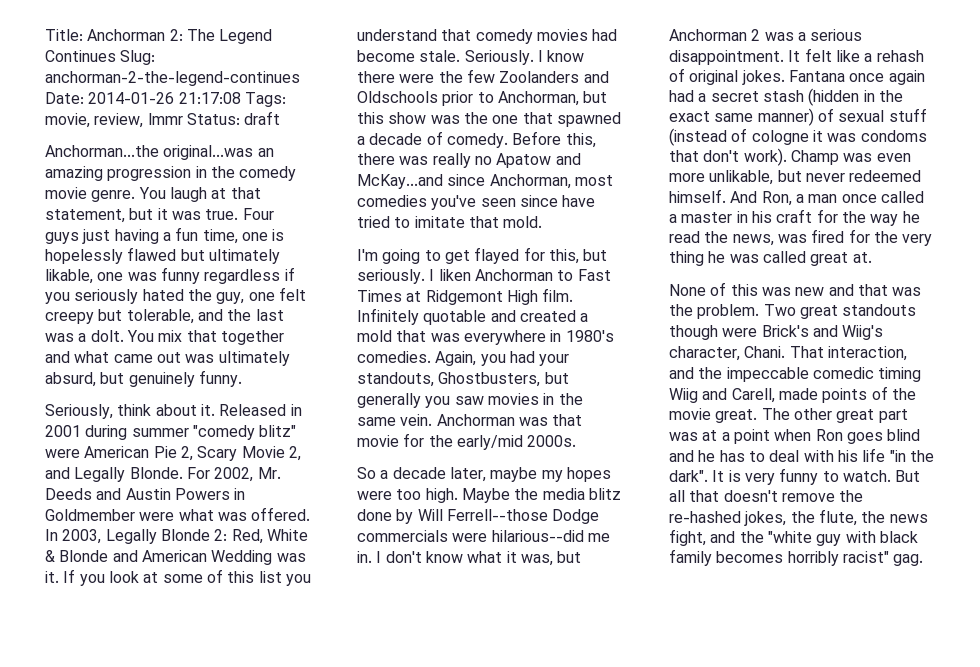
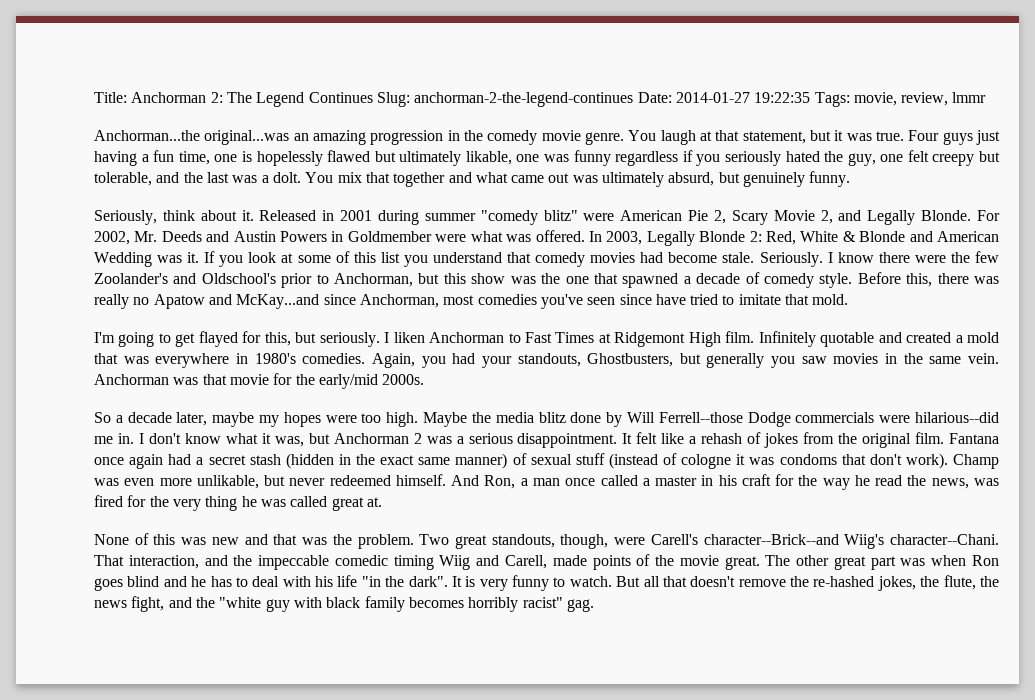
[88,92,241,104] 2014-01-26 21:17:08 -> [675,92,811,103] 2014-01-27 19:22:35
[186,111,281,125] Status: draft -> (987, 97) none
[499,71,609,83] [357,91,438,103] Zoolanders and Oldschools -> [94,273,276,284] Zoolander's and Oldschool's
[446,133,508,148] comedy. -> [763,273,853,288] comedy style.
[689,70,785,85] original jokes. -> [764,432,945,448] jokes from the original film.
[842,304,917,316] [669,325,884,340] [669,346,786,361] standouts though were Brick's and Wiig's character, Chani. -> [491,534,999,549] standouts, though, were Carell's character--Brick--and Wiig's character--Chani.
[702,429,770,444] at a point -> (926, 562) none

